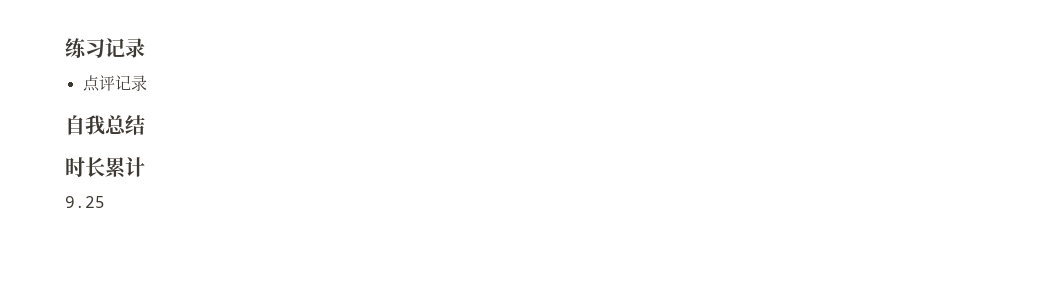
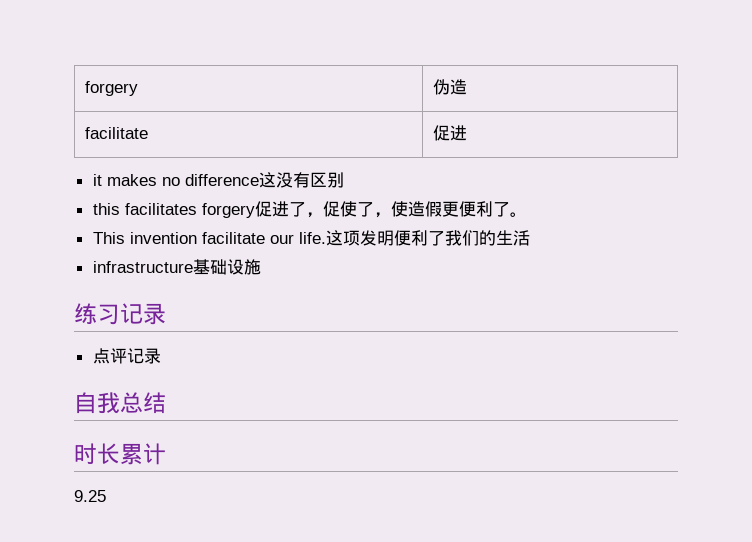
(65, 48) none -> [85,81,139,96] [433,79,468,95] [85,127,149,139] [433,125,468,141] [92,172,344,188] [92,201,527,218] [92,230,530,246] [92,259,261,275] forgery | 伪造 // facilitate | 促进 // it makes no difference这没有区别 // this facilitates forgery促进了，促使了，使造假更便利了。 // This invention facilitate our life.这项发明便利了我们的生活 // infrastructure基础设施 //

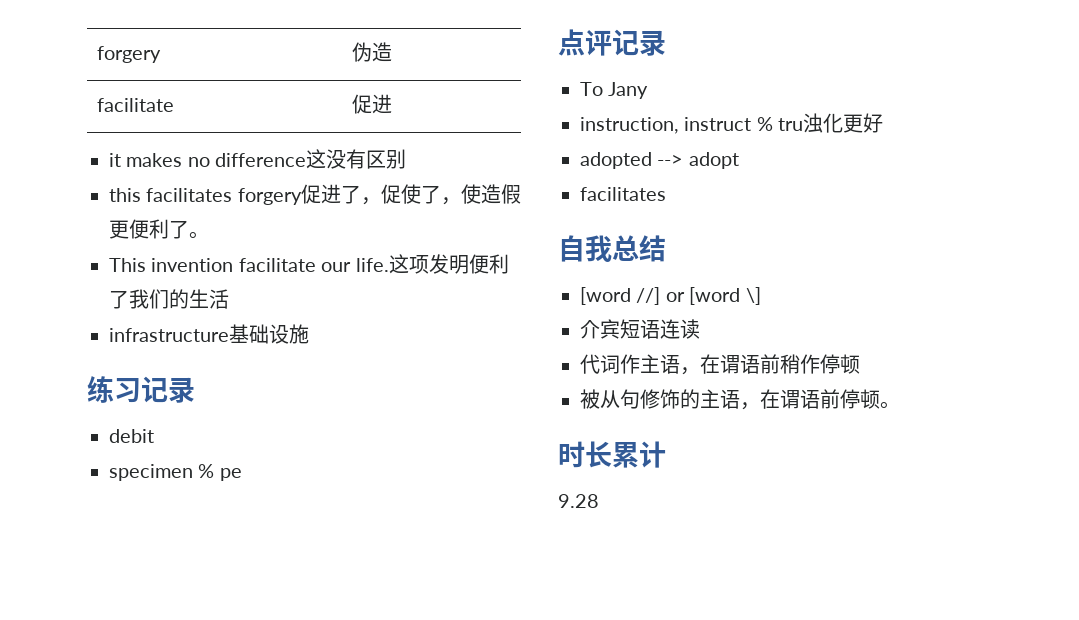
[92,348,161,364] [74,392,166,414] 点评记录 // 自我总结 -> [109,429,154,443] [109,464,242,481] [558,29,666,56] [580,82,649,99] [580,113,884,134] [580,152,739,169] [580,187,666,201] [558,235,666,262] [580,287,761,305] [580,319,700,339] [580,354,860,375] [580,389,900,410] debit // specimen % pe // 点评记录 // To Jany // instruction, instruct % tru浊化更好 // adopted --> adopt // facilitates // 自我总结 // [word //] or [word \] // 介宾短语连读 // 代词作主语，在谓语前稍作停顿 // 被从句修饰的主语，在谓语前停顿。
[74,490,106,502] 9.25 -> [558,494,599,508] 9.28

